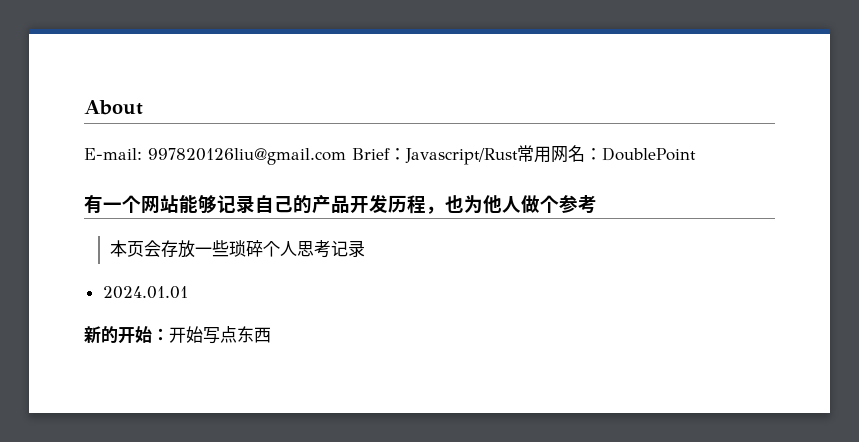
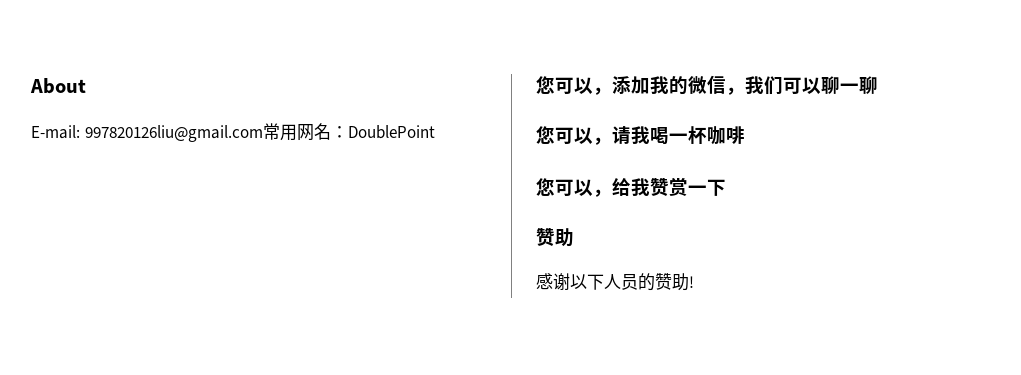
[352,148,518,165] Brief：Javascript/Rust -> (263, 133) none
[84,194,597,214] [109,240,365,258] [102,286,188,299] [84,326,271,344] 有一个网站能够记录自己的产品开发历程，也为他人做个参考 // 本页会存放一些琐碎个人思考记录 // 2024.01.01 // 新的开始：开始写点东西 -> [536,75,878,95] [536,126,745,145] [536,177,726,197] [536,228,574,247] [536,273,694,291] 您可以，添加我的微信，我们可以聊一聊 // 您可以，请我喝一杯咖啡 // 您可以，给我赞赏一下 // 赞助 // 感谢以下人员的赞助!

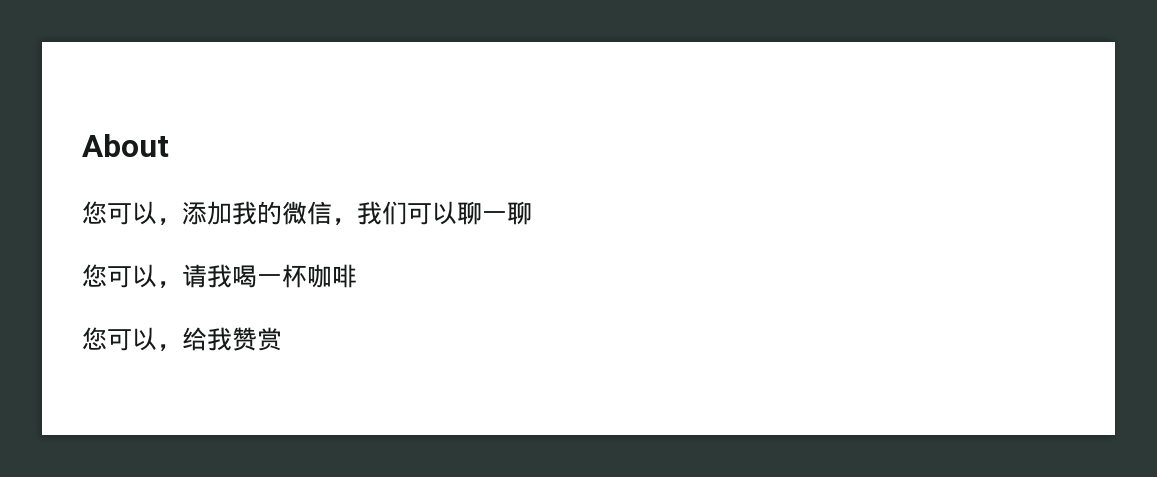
[31,123,435,142] // E-mail: 997820126liu@gmail.com常用网名：DoublePoint -> (169, 145) none
[688,179,726,196] [536,228,574,247] [536,273,694,291] 一下 // 赞助 // 感谢以下人员的赞助! -> (282, 339) none

